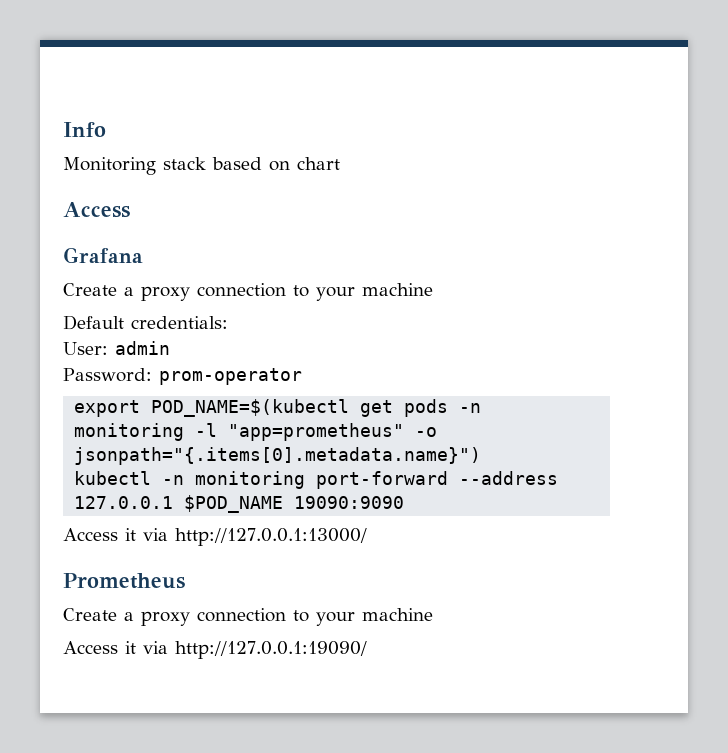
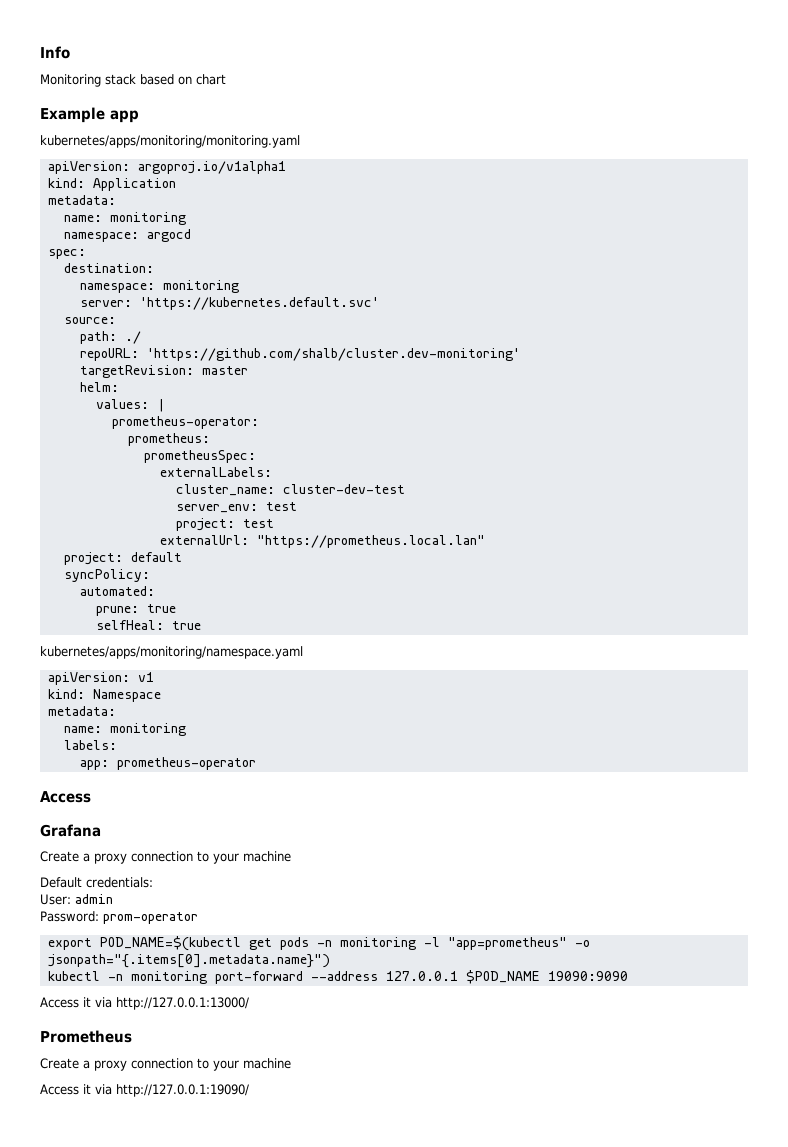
(340, 163) none -> [40,107,139,123] [40,135,300,148] [47,161,286,174] [47,178,176,191] [47,195,116,205] [63,212,186,225] [63,229,191,242] [47,249,86,259] [63,263,154,273] [79,280,239,293] [79,297,379,310] [63,317,116,324] [79,331,141,344] [79,348,520,361] [79,365,248,378] [79,382,119,392] [95,399,165,412] [111,416,259,429] [127,433,210,446] [143,450,256,463] [159,467,272,477] [175,484,405,496] [175,502,297,513] [175,518,274,531] [159,535,485,548] [63,552,182,565] [63,569,150,582] [79,586,155,596] [95,604,176,616] [95,620,201,630] [40,646,303,659] [47,672,154,685] [47,689,161,702] [47,706,116,716] [63,723,186,736] [63,740,117,750] [79,757,256,770] // Example app // kubernetes/apps/monitoring/monitoring.yaml // apiVersion: argoproj.io/v1alpha1 // kind: Application // metadata: // name: monitoring // namespace: argocd // spec: // destination: // namespace: monitoring // server: 'https://kubernetes.default.svc' // source: // path: ./ // repoURL: 'https://github.com/shalb/cluster.dev-monitoring' // targetRevision: master // helm: // values: | // prometheus-operator: // prometheus: // prometheusSpec: // externalLabels: // cluster_name: cluster-dev-test // server_env: test // project: test // externalUrl: "https://prometheus.local.lan" // project: default // syncPolicy: // automated: // prune: true // selfHeal: true // kubernetes/apps/monitoring/namespace.yaml // apiVersion: v1 // kind: Namespace // metadata: // name: monitoring // labels: // app: prometheus-operator

